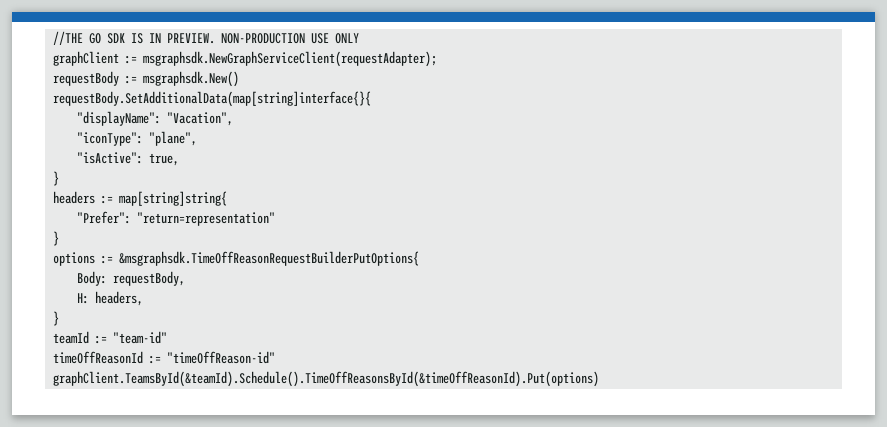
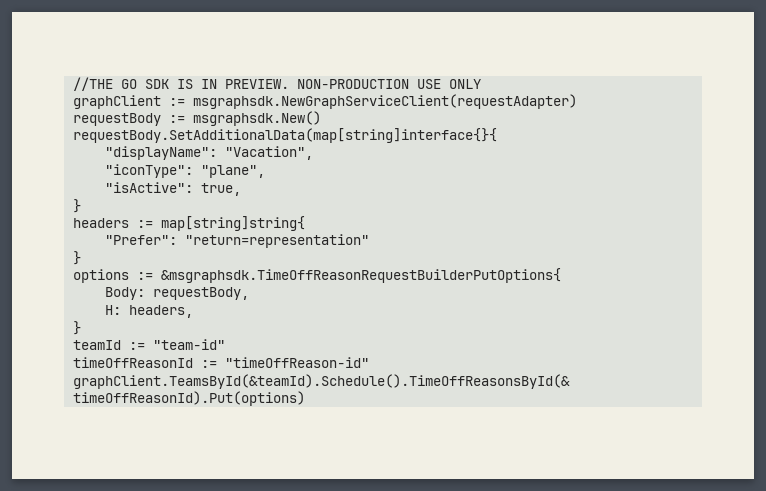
[143,51,438,67] msgraphsdk.NewGraphServiceClient(requestAdapter); -> [193,94,577,109] msgraphsdk.NewGraphServiceClient(requestAdapter)

